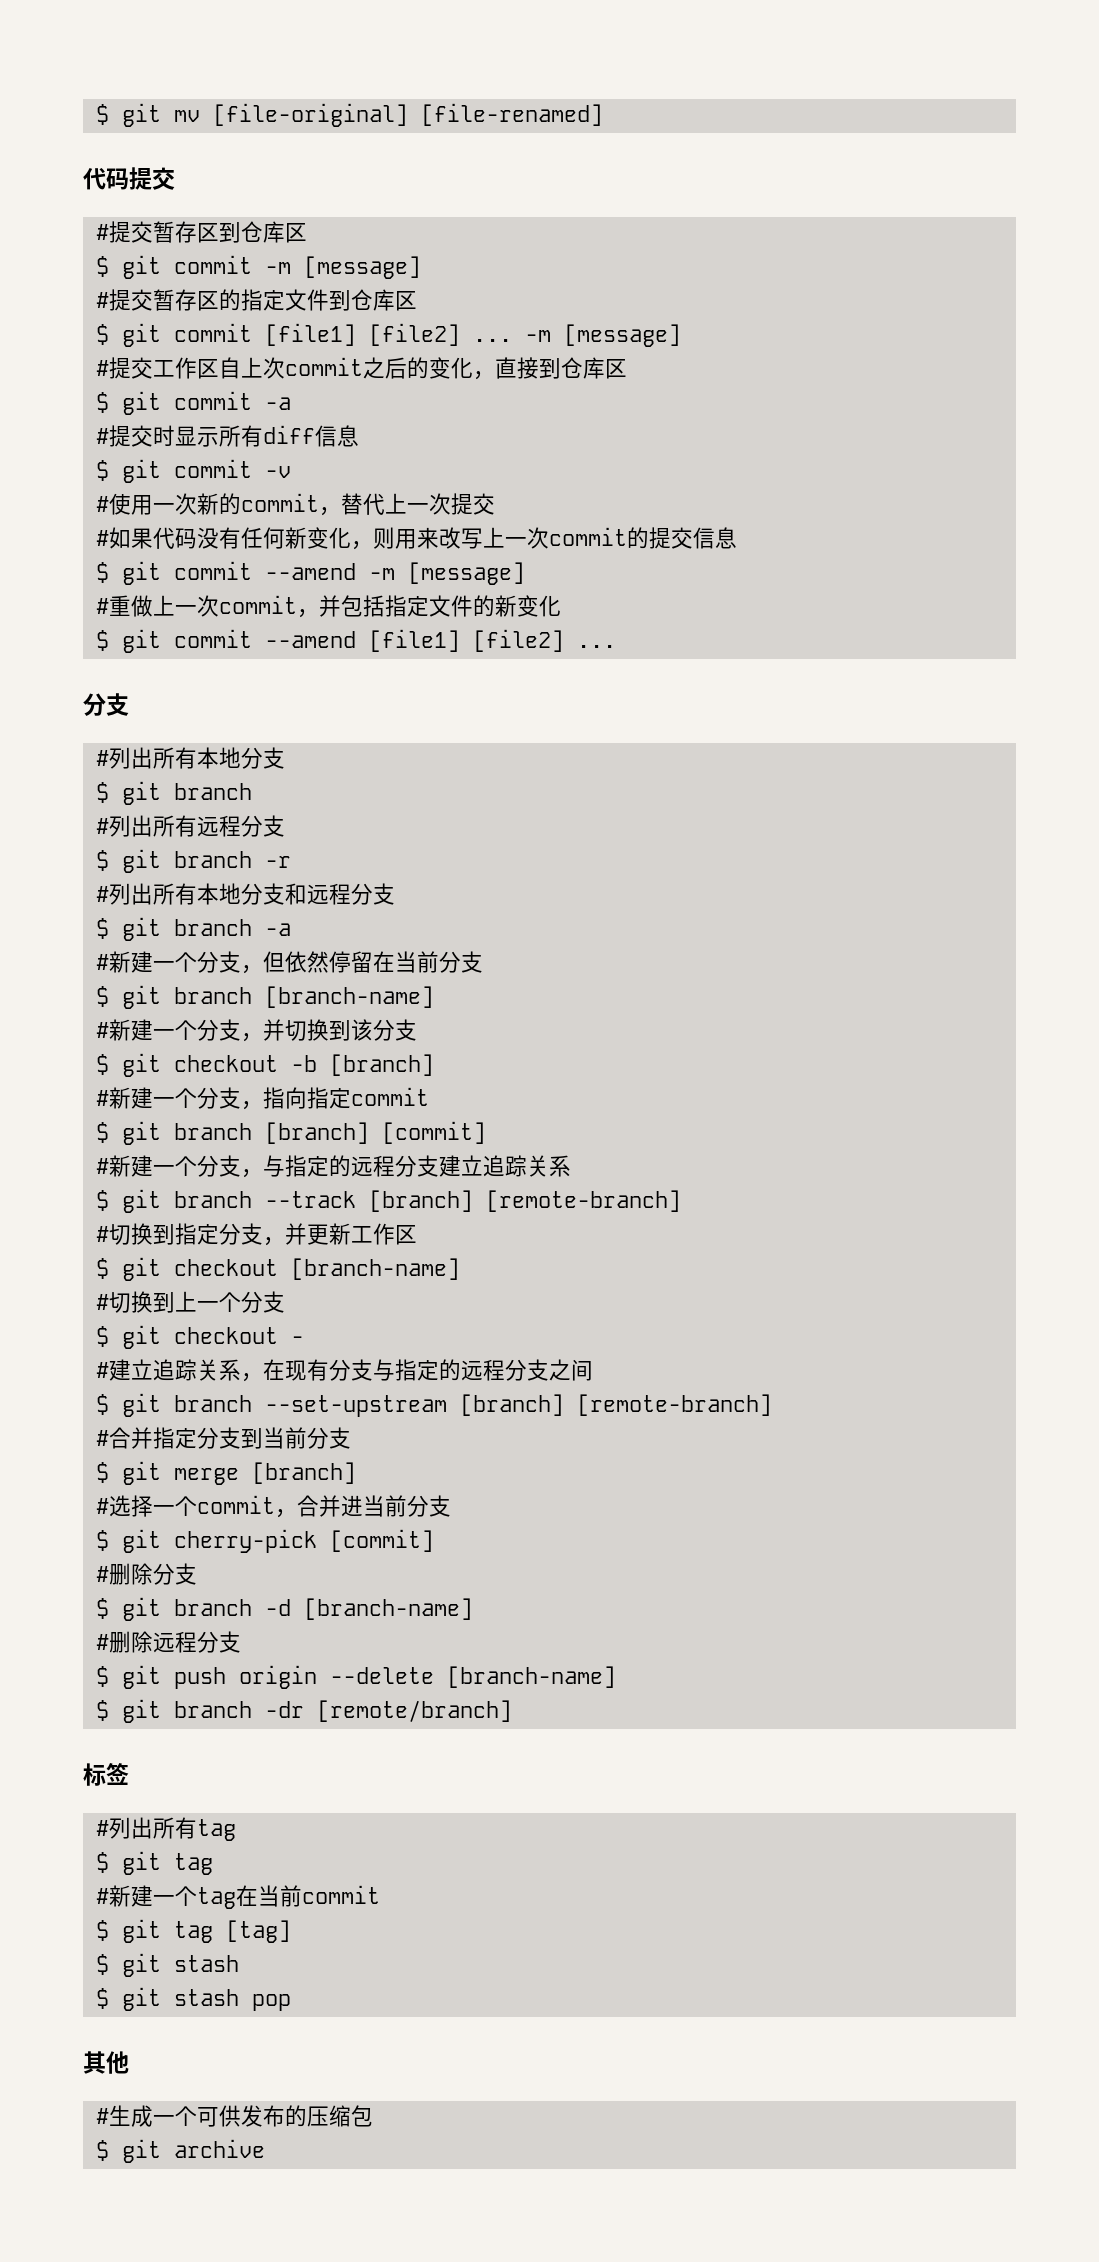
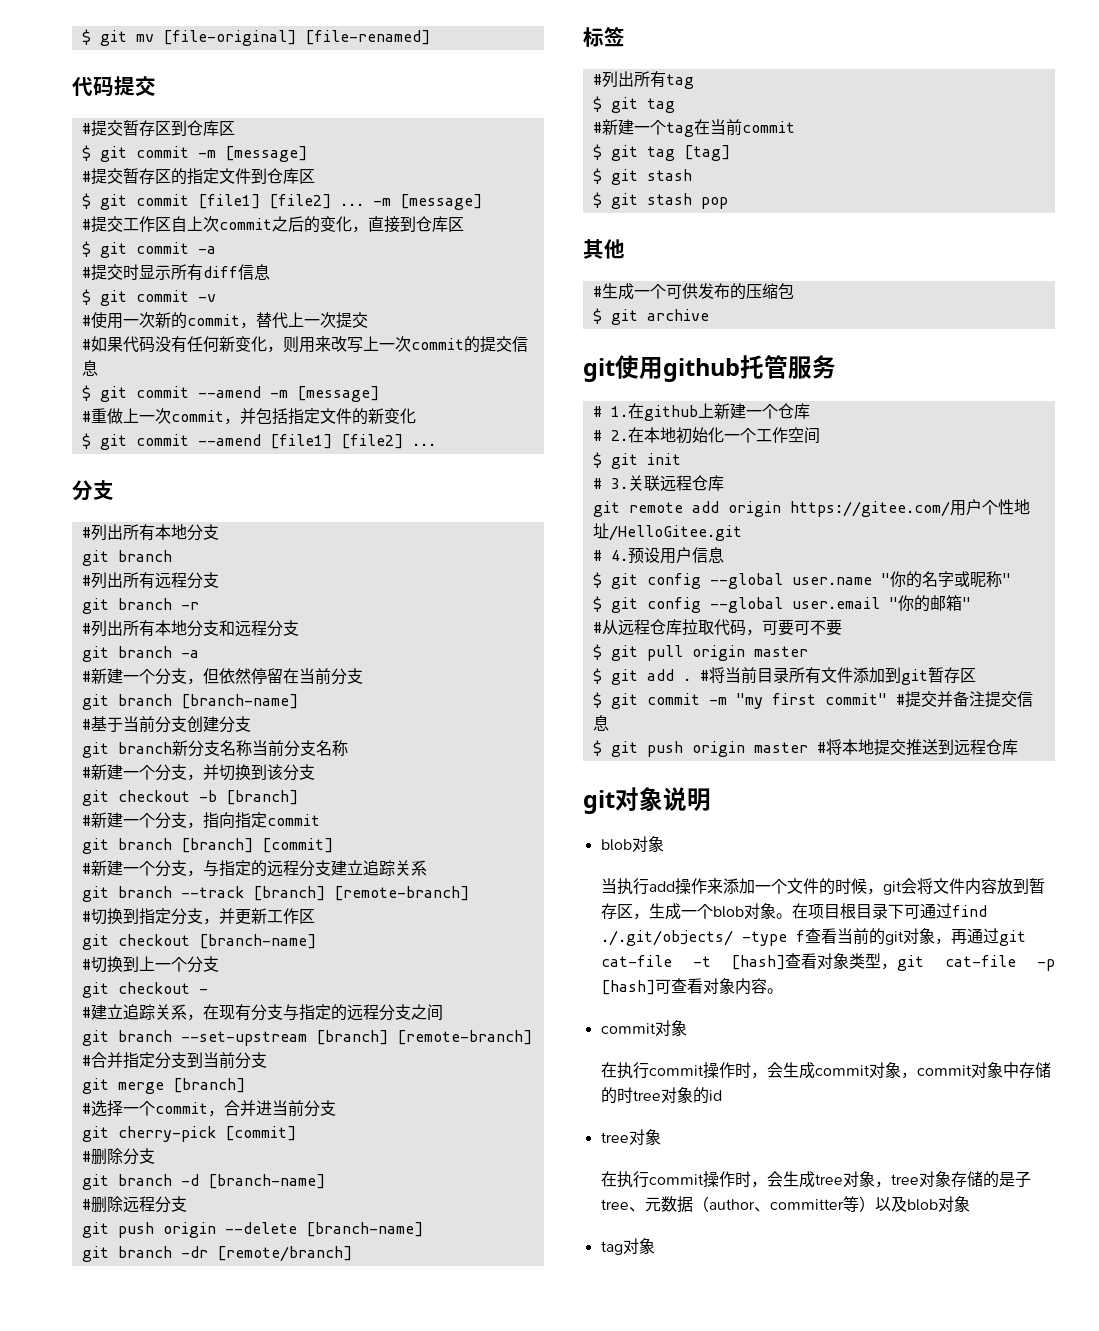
[95,782,109,803] $ -> (219, 532) none
[95,850,109,871] $ -> (219, 580) none
[95,918,109,939] $ -> (299, 628) none
[95,986,109,1007] $ -> (363, 676) none
(434, 997) none -> [81,716,251,733] [81,740,348,758] // #基于当前分支创建分支 // git branch新分支名称当前分支名称
[95,1054,109,1075] $ -> (315, 772) none
[95,1122,109,1143] $ -> (320, 820) none
[95,1190,109,1211] $ -> (427, 868) none
[95,1258,109,1279] $ -> (315, 916) none
[95,1326,109,1347] $ -> (219, 964) none
[95,1394,109,1415] $ -> (443, 1012) none
[95,1462,109,1483] $ -> (267, 1060) none
[95,1530,109,1551] $ -> (336, 1108) none
[95,1598,109,1619] $ -> (155, 1156) none
[95,1666,109,1687] $ -> (187, 1204) none
[95,1700,109,1721] $ -> (423, 1229) none
(265, 2148) none -> [583,355,836,382] [592,403,810,421] [592,427,820,444] [592,452,681,469] [592,475,724,492] [592,499,1030,517] [592,523,742,541] [592,547,724,564] [592,571,1011,589] [592,595,971,613] [592,619,842,636] [592,644,808,661] [592,667,976,685] [592,691,1033,709] [592,715,609,731] [592,739,1018,757] [583,787,711,814] [600,836,664,852] [600,878,1045,895] [600,903,987,920] [600,928,1026,946] [600,953,1055,971] [600,978,783,995] [600,1020,687,1036] [600,1062,1051,1079] [600,1087,722,1104] [600,1129,661,1145] [600,1171,1031,1188] [600,1196,970,1213] [600,1238,655,1255] // git使用github托管服务 // # 1.在github上新建一个仓库 // # 2.在本地初始化一个工作空间 // $ git init // # 3.关联远程仓库 // git remote add origin https://gitee.com/用户个性地址/HelloGitee.git // # 4.预设用户信息 // $ git config --global user.name "你的名字或昵称" // $ git config --global user.email "你的邮箱" // #从远程仓库拉取代码，可要可不要 // $ git pull origin master // $ git add . #将当前目录所有文件添加到git暂存区 // $ git commit -m "my first commit" #提交并备注提交信息 // $ git push origin master #将本地提交推送到远程仓库 // git对象说明 // blob对象 // 当执行add操作来添加一个文件的时候，git会将文件内容放到暂存区，生成一个blob对象。在项目根目录下可通过find ./.git/objects/ -type f查看当前的git对象，再通过git cat-file -t [hash]查看对象类型，git cat-file -p [hash]可查看对象内容。 // commit对象 // 在执行commit操作时，会生成commit对象，commit对象中存储的时tree对象的id // tree对象 // 在执行commit操作时，会生成tree对象，tree对象存储的是子tree、元数据（author、committer等）以及blob对象 // tag对象

